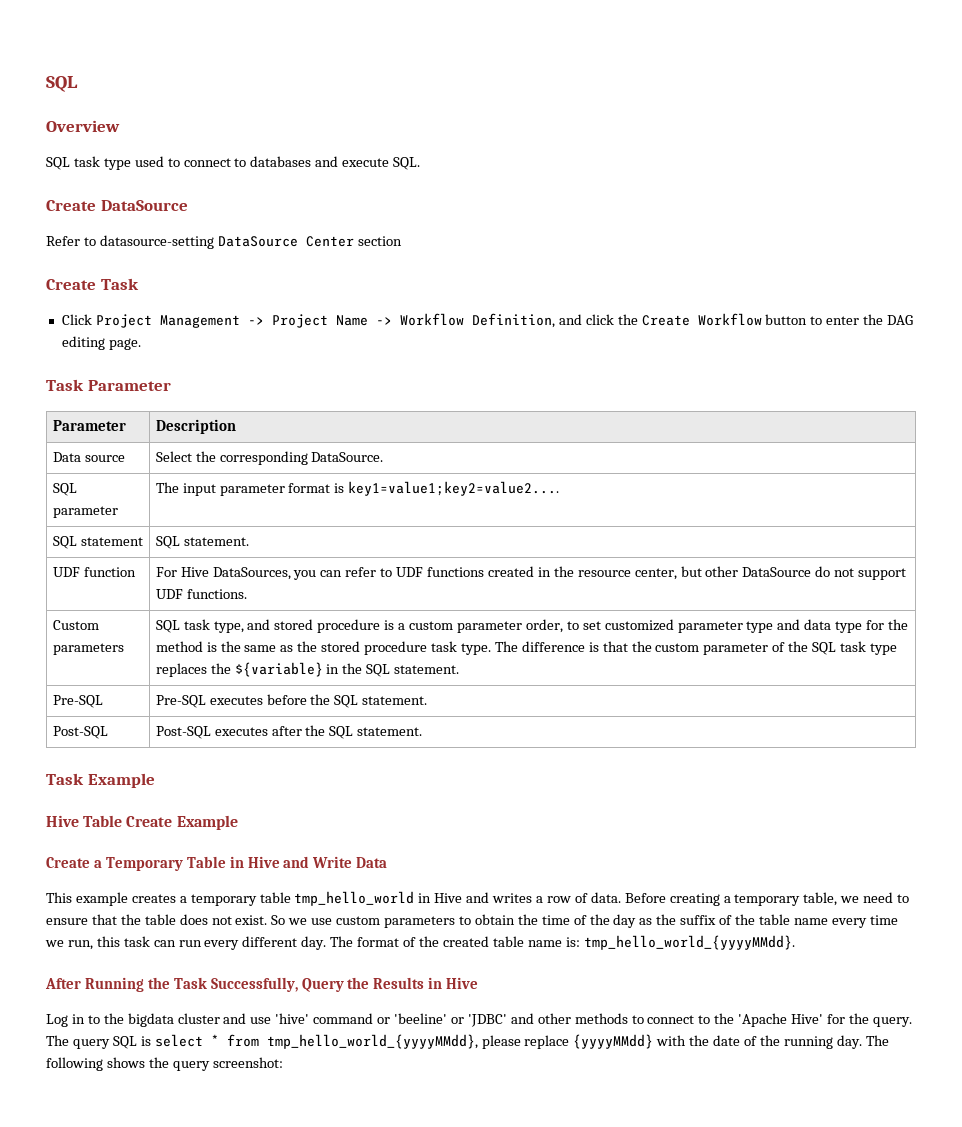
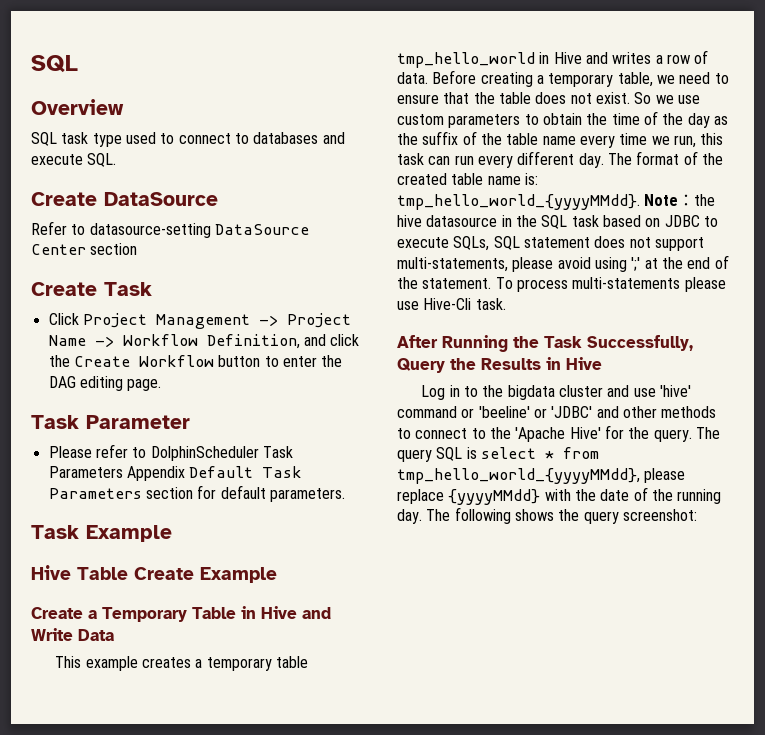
[52,420,126,431] [155,419,236,434] [52,452,125,462] [155,451,384,465] [52,483,77,496] [52,506,118,518] [155,481,560,496] [52,536,143,549] [155,536,249,549] [52,567,136,577] [155,566,907,580] [155,589,247,599] [52,620,99,630] [52,643,124,655] [155,619,908,633] [155,641,897,655] [155,662,460,677] [52,695,103,708] [155,694,428,708] [52,726,108,739] [155,725,423,739] // Parameter | Description // Data source | Select the corresponding DataSource. // SQL parameter | The input parameter format is key1=value1;key2=value2.... // SQL statement | SQL statement. // UDF function | For Hive DataSources, you can refer to UDF functions created in the resource center, but other DataSource do not support UDF functions. // Custom parameters | SQL task type, and stored procedure is a custom parameter order, to set customized parameter type and data type for the method is the same as the stored procedure task type. The difference is that the custom parameter of the SQL task type replaces the ${variable} in the SQL statement. // Pre-SQL | Pre-SQL executes before the SQL statement. // Post-SQL | Post-SQL executes after the SQL statement. -> [48,444,293,461] [48,466,303,481] [48,485,345,502] // Please refer to DolphinScheduler Task Parameters Appendix Default Task Parameters section for default parameters.
(795, 942) none -> [644,194,716,206] [397,215,718,229] [397,236,704,251] [397,255,729,272] [397,277,726,292] [397,298,506,310] Note：the hive datasource in the SQL task based on JDBC to execute SQLs, SQL statement does not support multi-statements, please avoid using ';' at the end of the statement. To process multi-statements please use Hive-Cli task.

